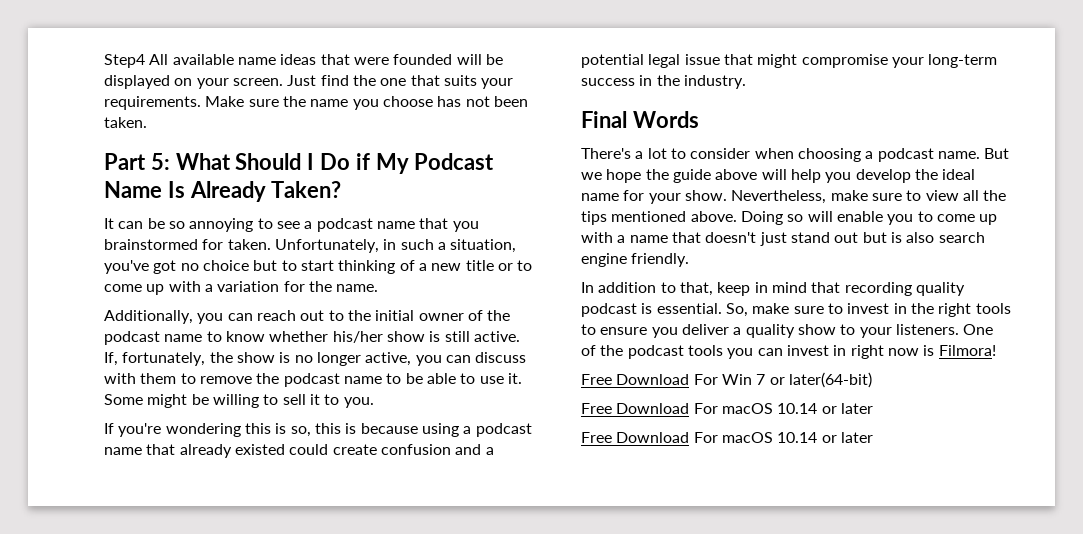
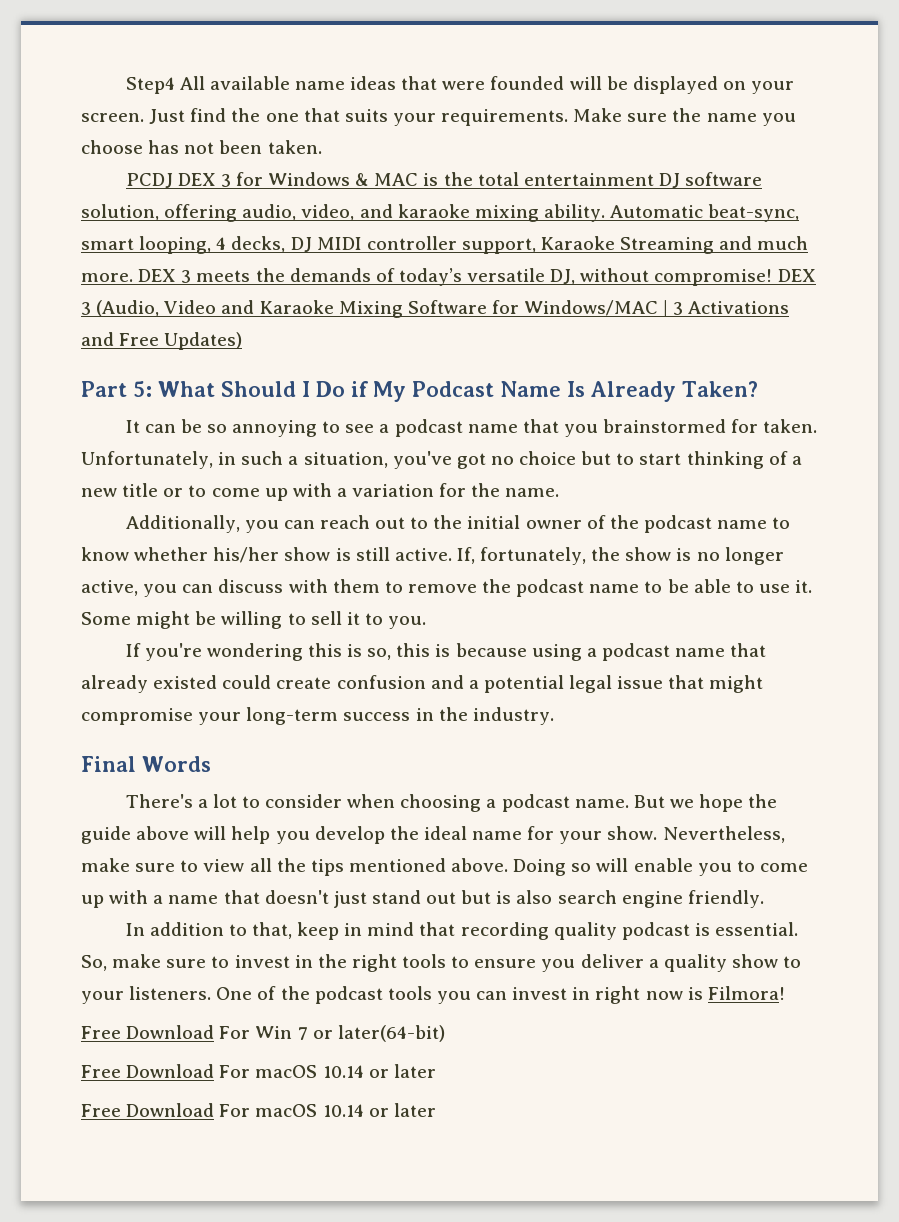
(147, 122) none -> [125,172,763,188] [81,204,800,222] [81,236,809,254] [81,268,816,286] [81,300,790,318] [81,332,243,350] // PCDJ DEX 3 for Windows & MAC is the total entertainment DJ software solution, offering audio, video, and karaoke mixing ability. Automatic beat-sync, smart looping, 4 decks, DJ MIDI controller support, Karaoke Streaming and much more. DEX 3 meets the demands of today’s versatile DJ, without compromise! DEX 3 (Audio, Video and Karaoke Mixing Software for Windows/MAC | 3 Activations and Free Updates)

